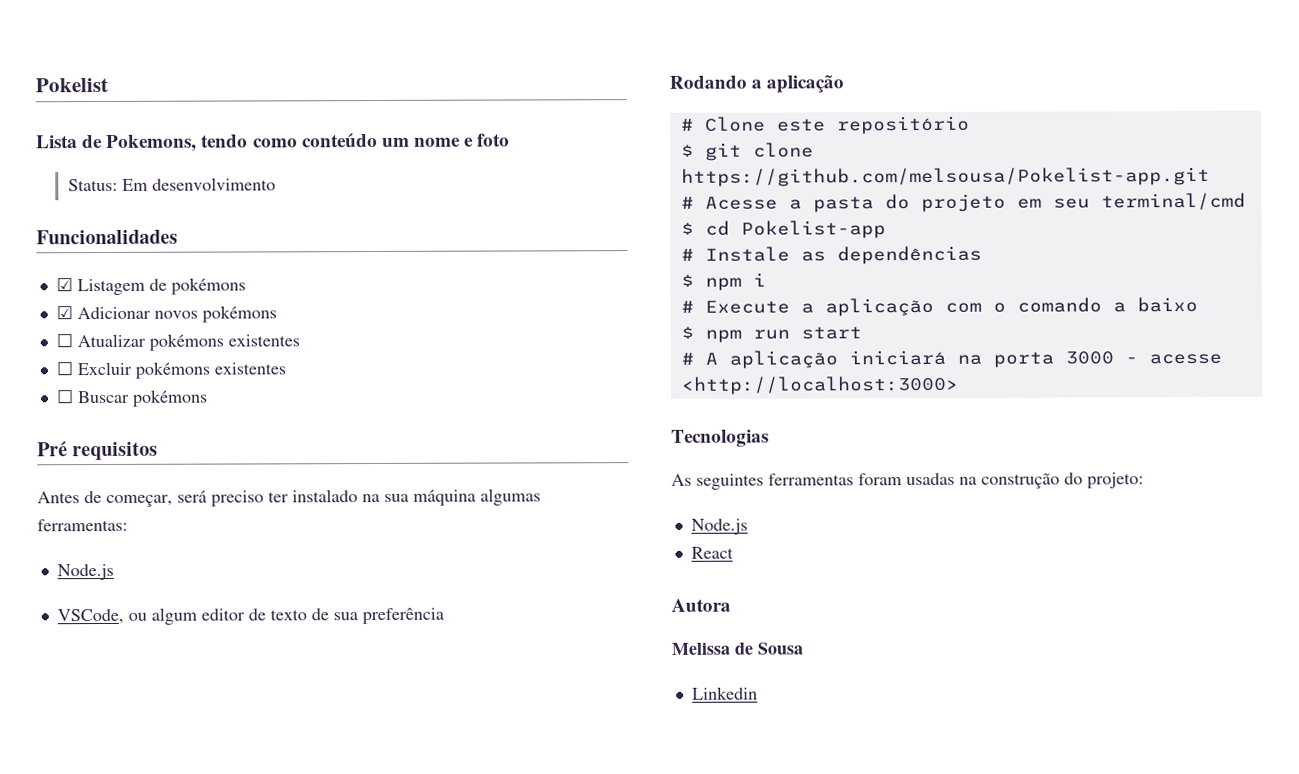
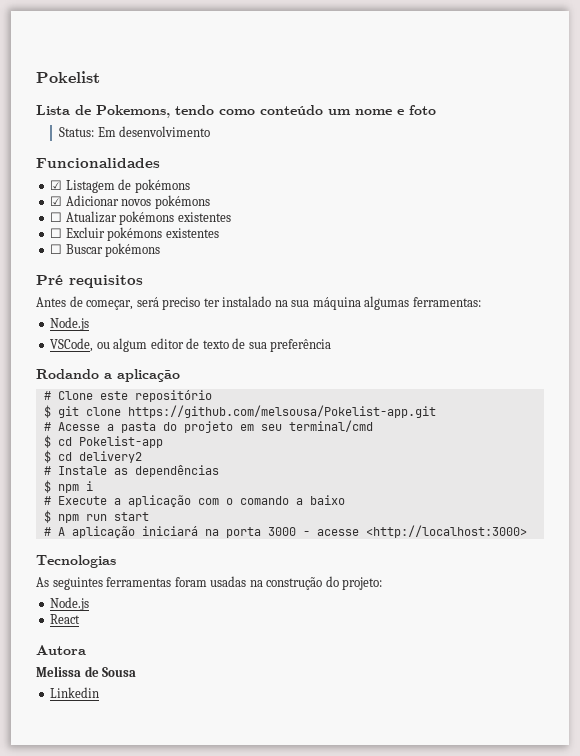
(886, 229) none -> [43,450,142,463] // $ cd delivery2

